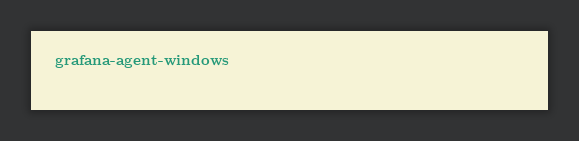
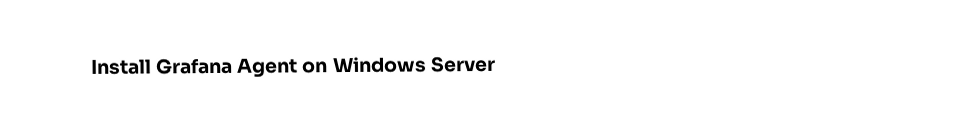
[55,55,229,68] grafana-agent-windows -> [90,55,496,78] Install Grafana Agent on Windows Server

